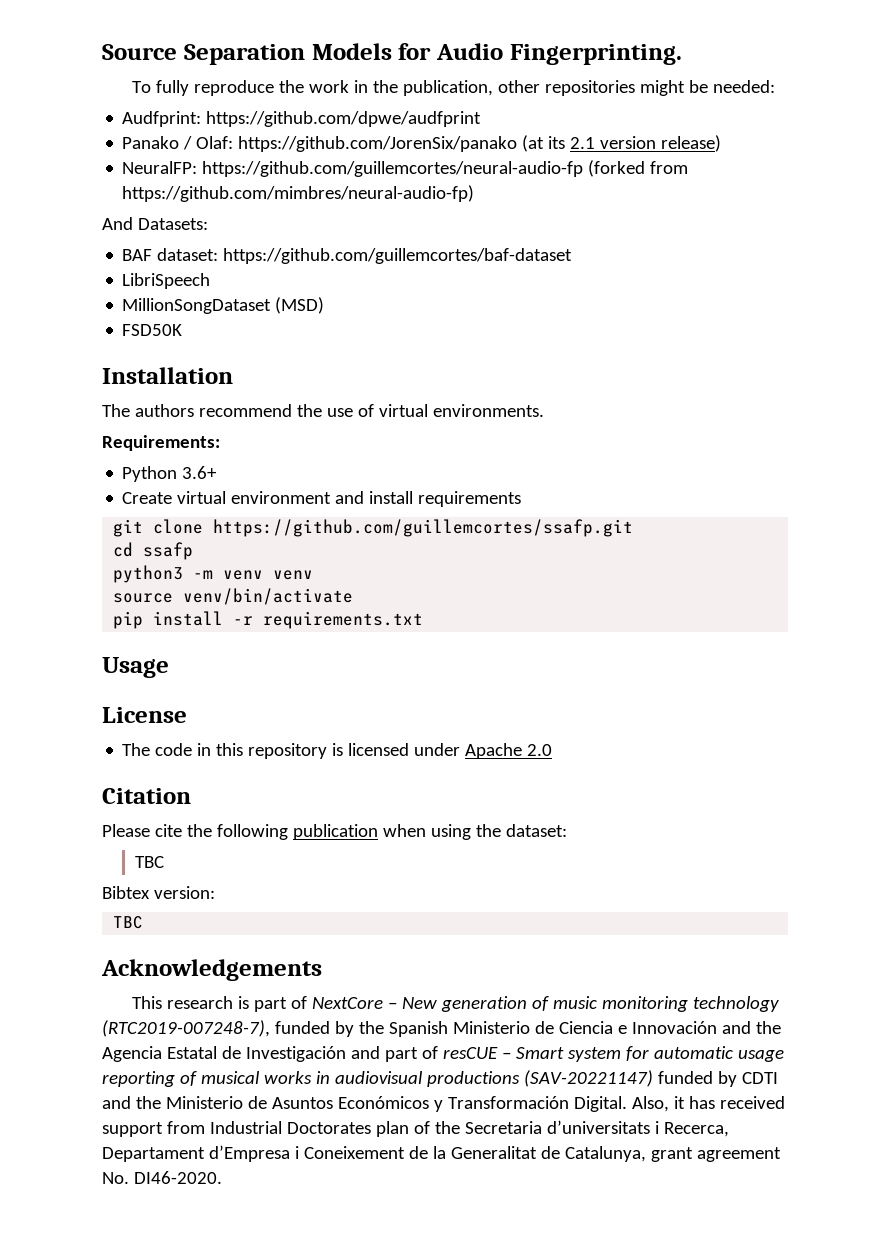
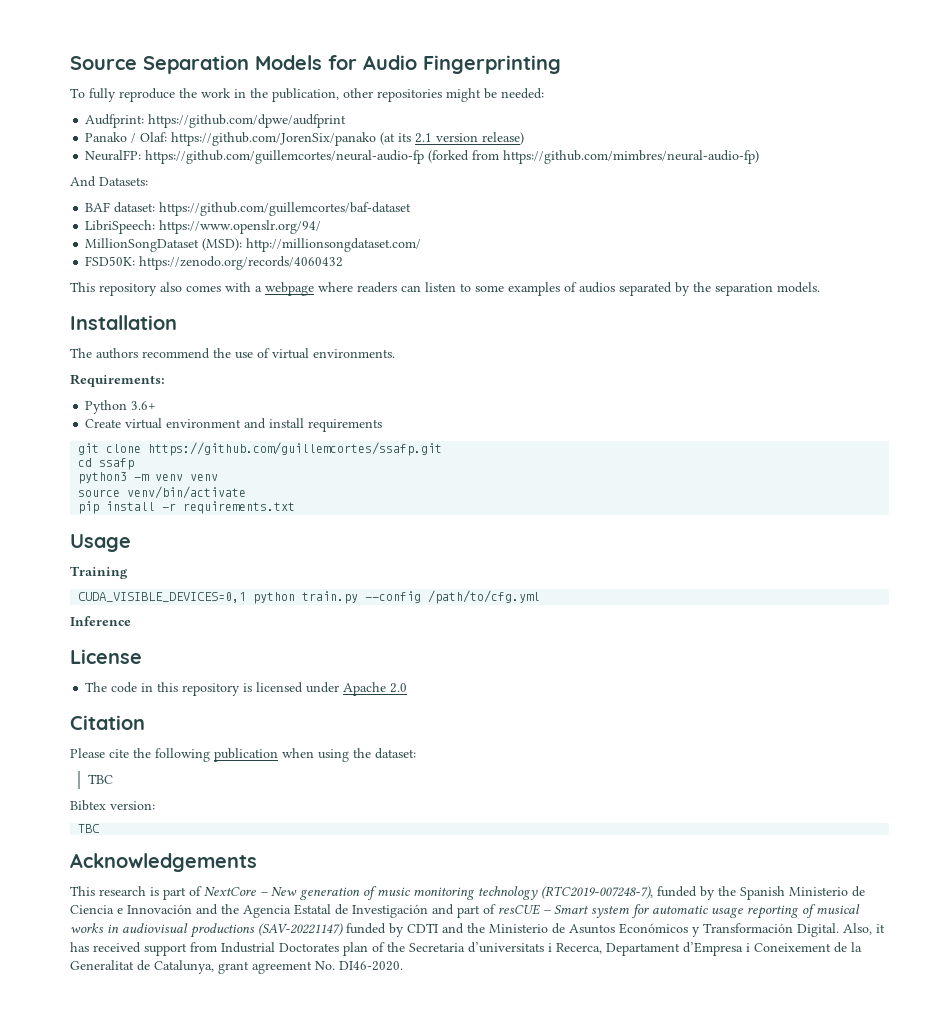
[509,44,682,65] Fingerprinting. -> [423,55,561,74] Fingerprinting
[122,273,211,289] LibriSpeech -> [85,220,322,234] LibriSpeech: https://www.openslr.org/94/
[275,297,325,314] [122,324,183,336] (MSD) // FSD50K -> [202,238,422,252] [85,256,344,270] [70,282,820,296] (MSD): http://millionsongdataset.com/ // FSD50K: https://zenodo.org/records/4060432 // This repository also comes with a webpage where readers can listen to some examples of audios separated by the separation models.
(169, 667) none -> [70,566,128,579] [78,590,541,604] [70,616,131,626] // Training // CUDA_VISIBLE_DEVICES=0,1 python train.py --config /path/to/cfg.yml // Inference

